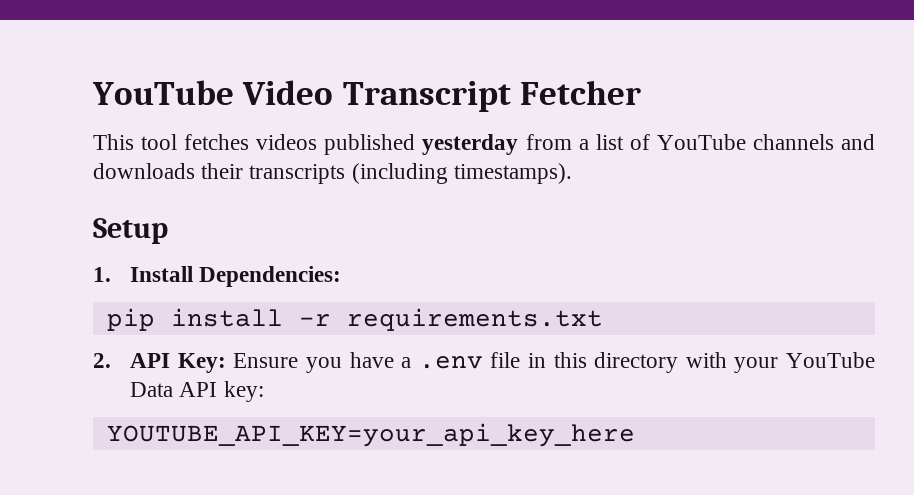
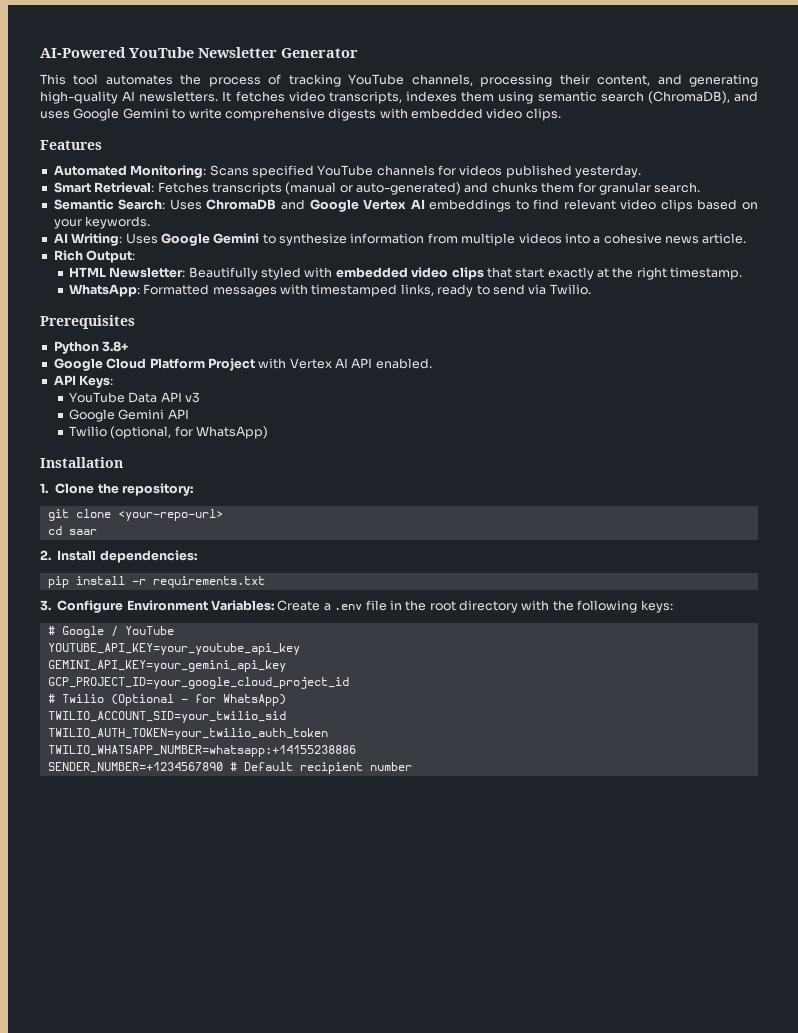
[92,80,641,112] [93,134,875,155] [93,163,572,184] [93,218,168,244] [93,266,342,287] [106,308,603,331] [93,352,875,373] [130,381,264,402] [106,423,635,447] YouTube Video Transcript Fetcher // This tool fetches videos published yesterday from a list of YouTube channels and downloads their transcripts (including timestamps). // Setup // 1. Install Dependencies: // pip install -r requirements.txt // 2. API Key: Ensure you have a .env file in this directory with your YouTube Data API key: // YOUTUBE_API_KEY=your_api_key_here -> [40,47,358,58] [40,74,758,87] [40,91,758,104] [40,108,561,121] [40,140,102,150] [53,165,642,178] [53,182,701,195] [53,199,758,212] [53,216,151,229] [53,233,747,246] [53,250,136,263] [68,267,743,280] [68,284,591,297] [40,315,135,329] [53,341,129,354] [53,358,432,371] [53,375,114,388] [68,392,201,403] [68,409,189,422] [68,426,269,439] [40,457,123,468] [40,483,193,496] [47,509,223,521] [47,526,97,535] [40,550,197,563] [47,576,265,588] [40,600,673,613] [47,626,174,638] [47,643,300,655] [47,660,286,672] [47,677,349,689] [47,694,286,706] [47,711,286,723] [47,728,328,740] [47,745,356,757] [47,762,412,774] AI-Powered YouTube Newsletter Generator // This tool automates the process of tracking YouTube channels, processing their content, and generating high-quality AI newsletters. It fetches video transcripts, indexes them using semantic search (ChromaDB), and uses Google Gemini to write comprehensive digests with embedded video clips. // Features // Automated Monitoring: Scans specified YouTube channels for videos published yesterday. // Smart Retrieval: Fetches transcripts (manual or auto-generated) and chunks them for granular search. // Semantic Search: Uses ChromaDB and Google Vertex AI embeddings to find relevant video clips based on your keywords. // AI Writing: Uses Google Gemini to synthesize information from multiple videos into a cohesive news article. // Rich Output: // HTML Newsletter: Beautifully styled with embedded video clips that start exactly at the right timestamp. // WhatsApp: Formatted messages with timestamped links, ready to send via Twilio. // Prerequisites // Python 3.8+ // Google Cloud Platform Project with Vertex AI API enabled. // API Keys: // YouTube Data API v3 // Google Gemini API // Twilio (optional, for WhatsApp) // Installation // 1. Clone the repository: // git clone <your-repo-url> // cd saar // 2. Install dependencies: // pip install -r requirements.txt // 3. Configure Environment Variables: Create a .env file in the root directory with the following keys: // # Google / YouTube // YOUTUBE_API_KEY=your_youtube_api_key // GEMINI_API_KEY=your_gemini_api_key // GCP_PROJECT_ID=your_google_cloud_project_id // # Twilio (Optional - for WhatsApp) // TWILIO_ACCOUNT_SID=your_twilio_sid // TWILIO_AUTH_TOKEN=your_twilio_auth_token // TWILIO_WHATSAPP_NUMBER=whatsapp:+14155238886 // SENDER_NUMBER=+1234567890 # Default recipient number

